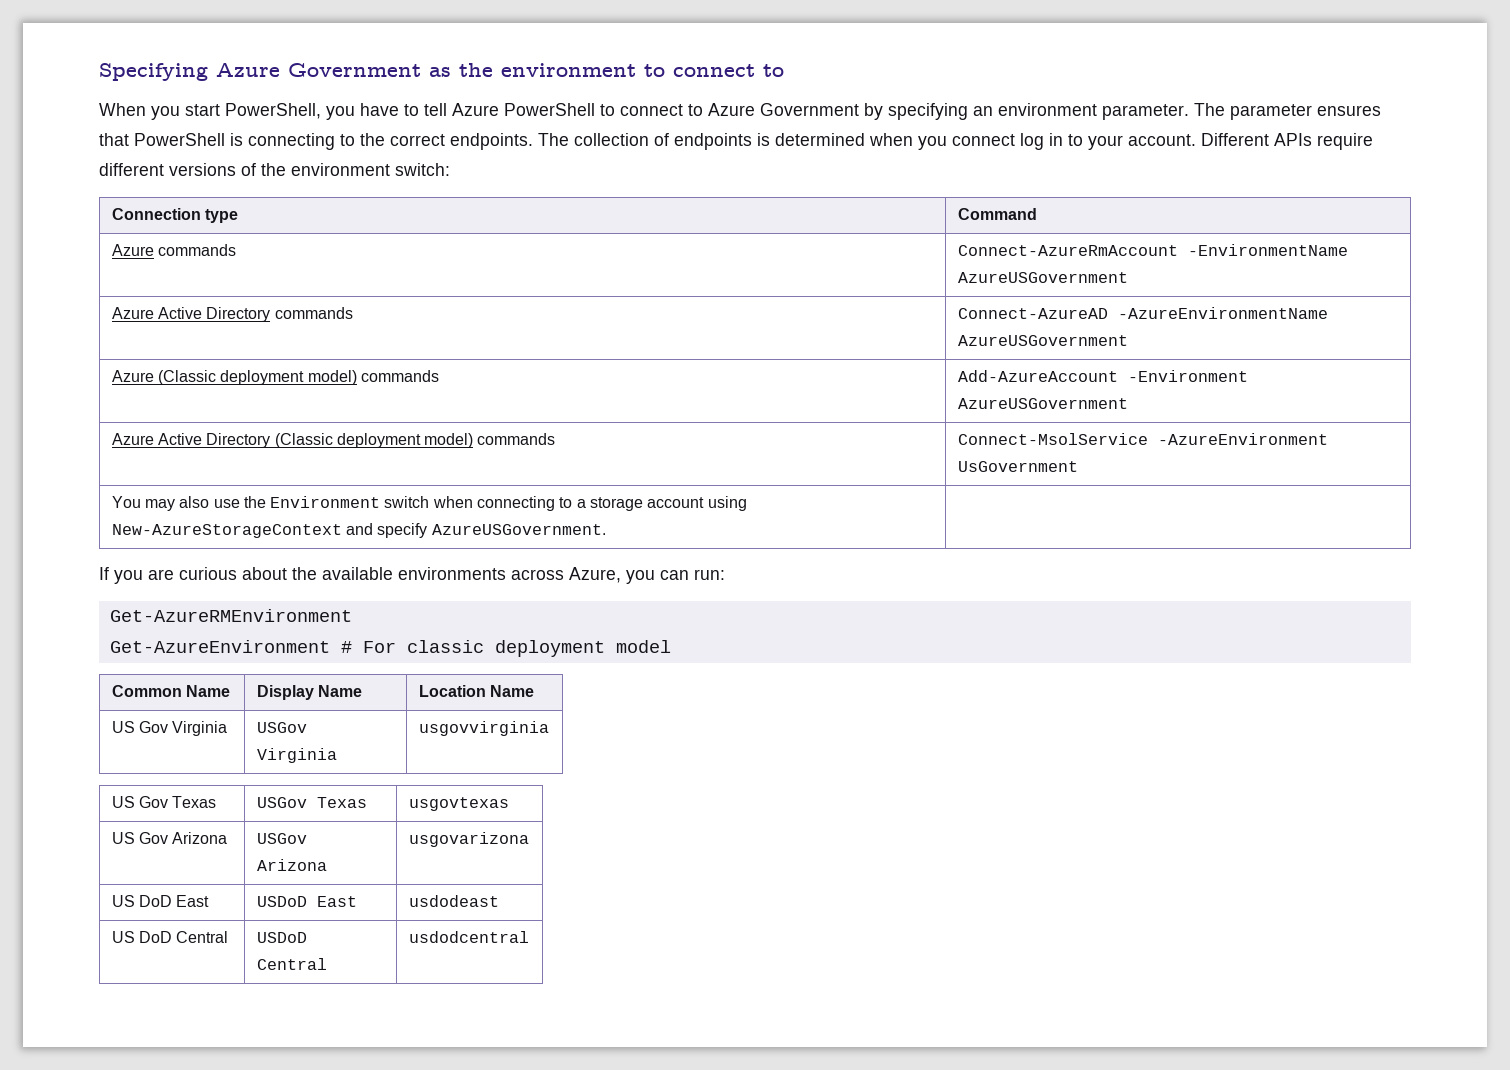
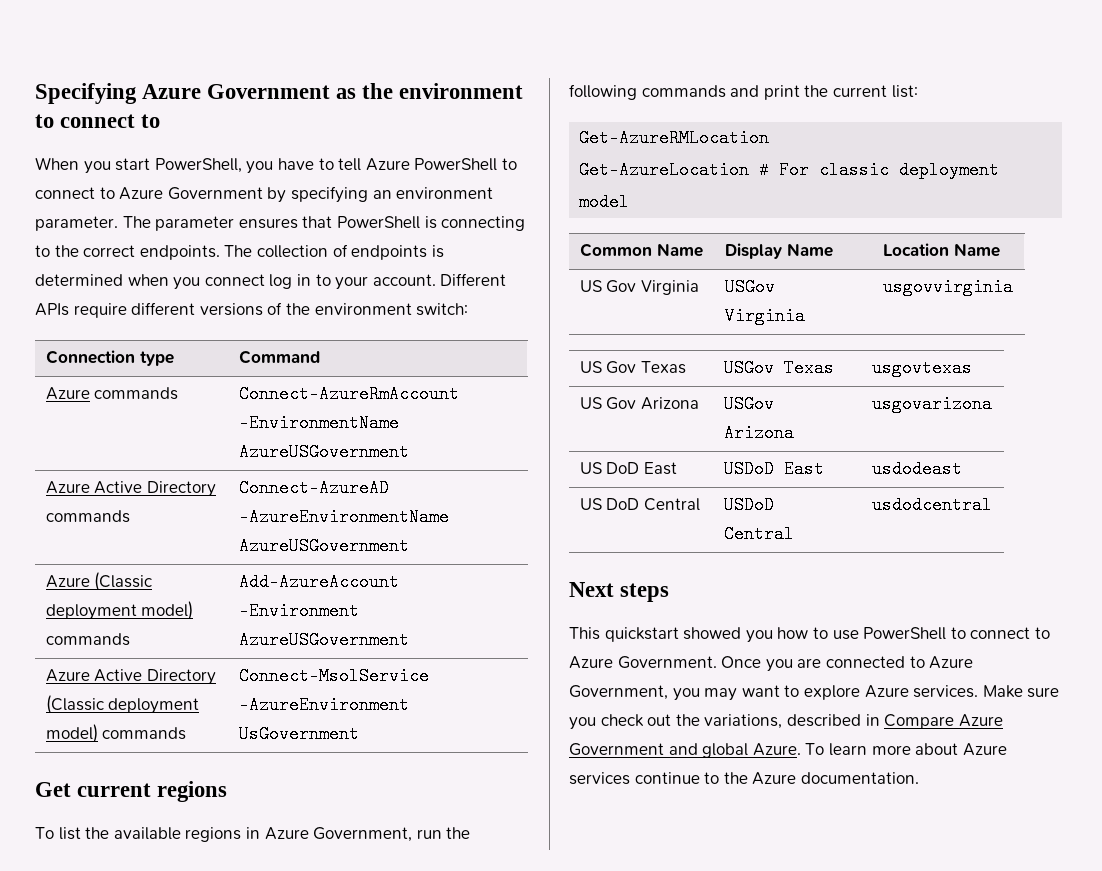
[111,496,747,511] [111,523,606,538] [99,567,725,584] [109,609,352,622] [109,640,330,653] // You may also use the Environment switch when connecting to a storage account using New-AzureStorageContext and specify AzureUSGovernment. | // If you are curious about the available environments across Azure, you can run: // Get-AzureRMEnvironment // Get-AzureEnvironment -> [35,781,228,802] [35,827,471,842] [569,84,918,100] [579,129,770,147] [579,161,750,179] // Get current regions // To list the available regions in Azure Government, run the following commands and print the current list: // Get-AzureRMLocation // Get-AzureLocation
(529, 937) none -> [569,582,670,602] [569,627,1050,643] [569,656,974,672] [569,685,1060,701] [569,714,1003,730] [569,743,1007,758] [569,772,919,785] // Next steps // This quickstart showed you how to use PowerShell to connect to Azure Government. Once you are connected to Azure Government, you may want to explore Azure services. Make sure you check out the variations, described in Compare Azure Government and global Azure. To learn more about Azure services continue to the Azure documentation.

